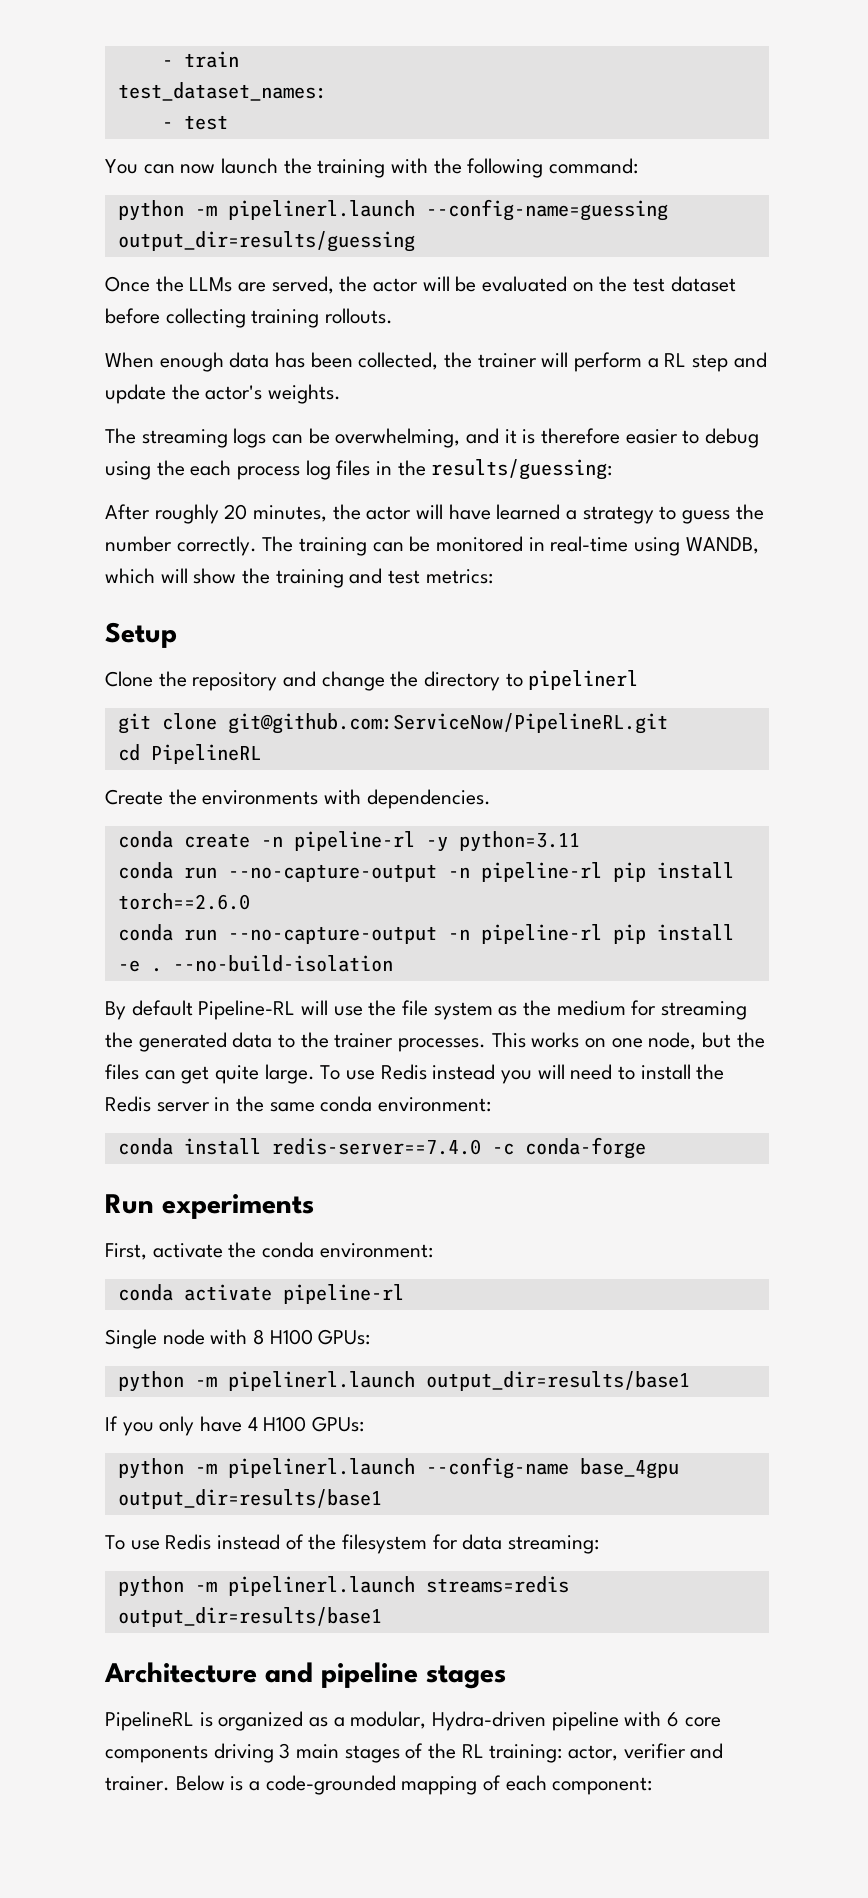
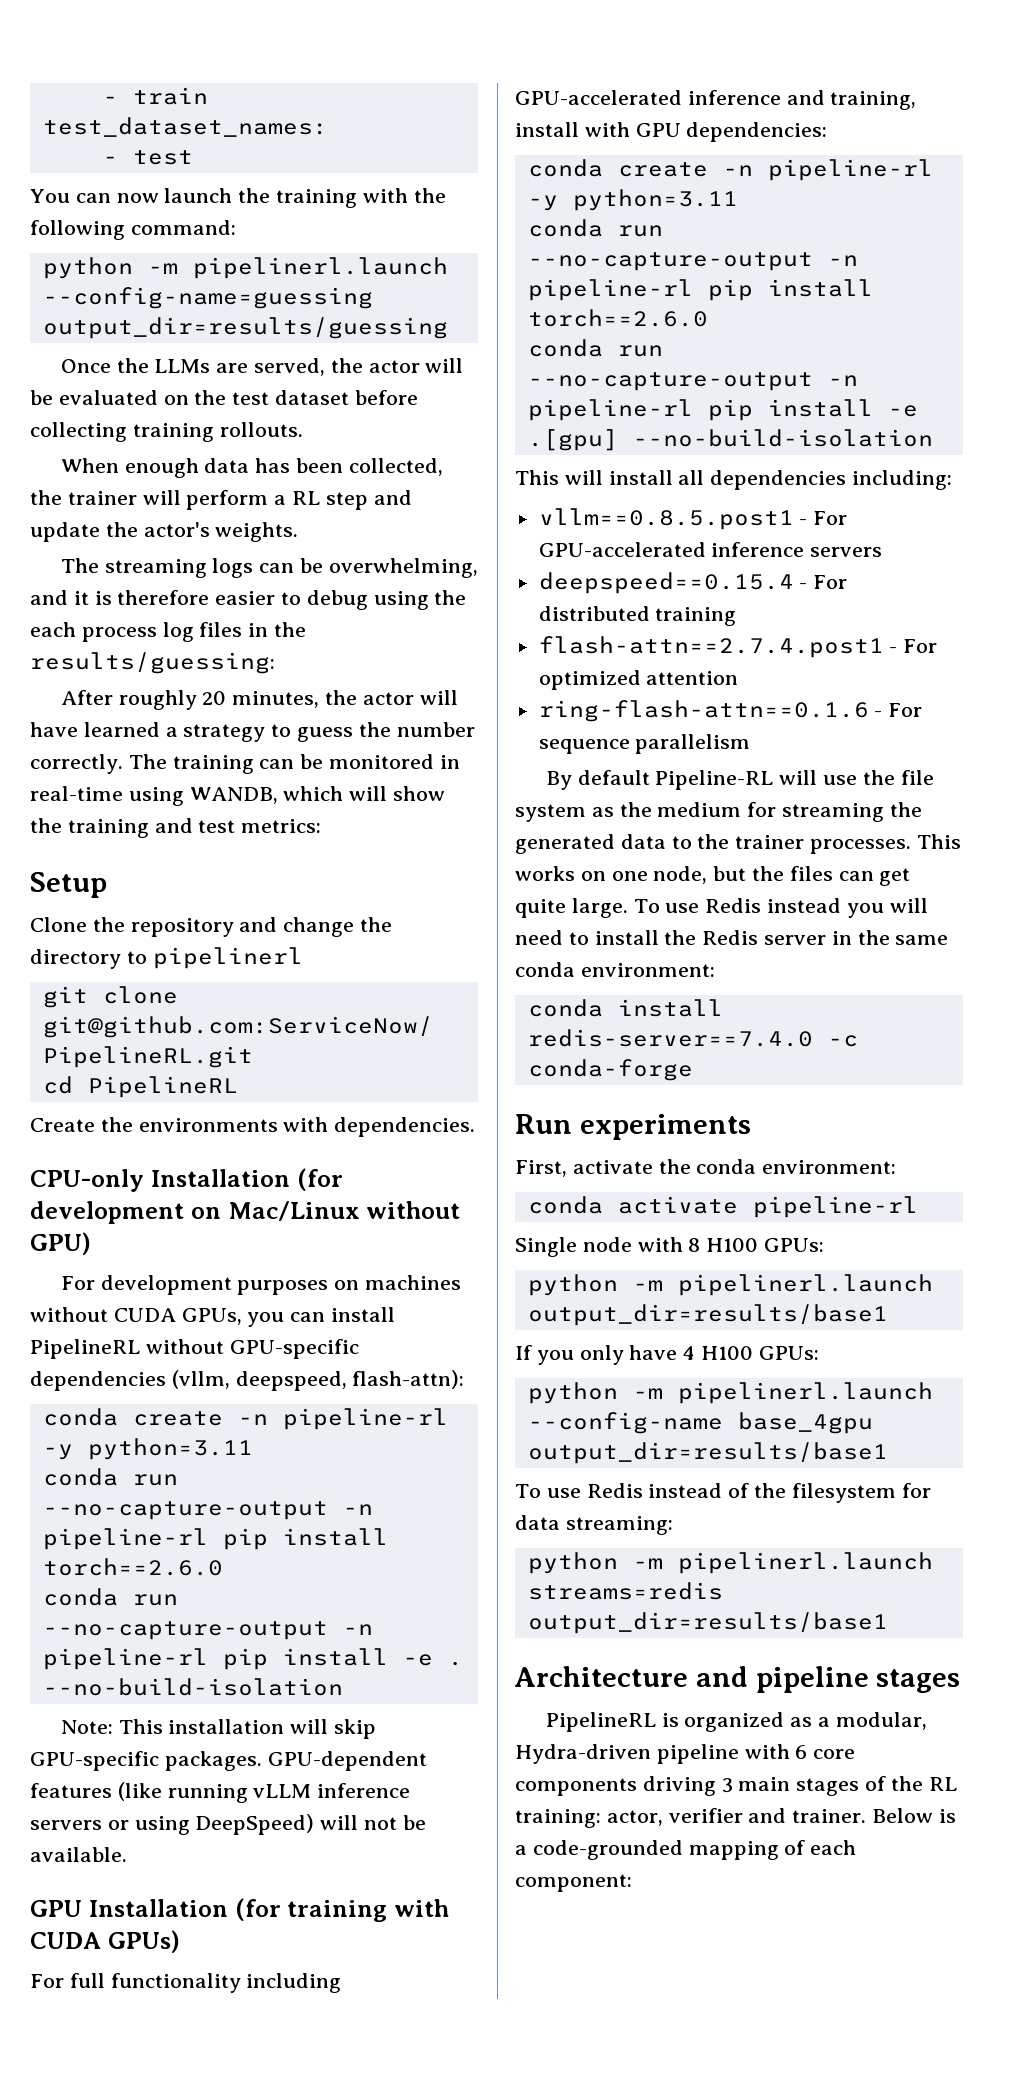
(491, 799) none -> [30,1168,343,1192] [30,1201,461,1224] [30,1232,91,1255] [60,1275,461,1295] [30,1307,396,1327] [30,1339,359,1359] [30,1370,465,1391] // CPU-only Installation (for development on Mac/Linux without GPU) // For development purposes on machines without CUDA GPUs, you can install PipelineRL without GPU-specific dependencies (vllm, deepspeed, flash-attn):
(393, 963) none -> [60,1719,376,1739] [30,1751,427,1771] [30,1782,411,1803] [30,1814,426,1835] [30,1847,127,1862] [30,1898,449,1922] [30,1930,180,1953] [30,1973,342,1993] [515,90,917,110] [515,122,828,142] [527,159,933,181] [527,189,738,211] [527,219,663,237] [527,252,858,271] [527,279,873,301] [527,309,708,327] [527,339,663,357] [527,372,858,391] [527,399,918,421] [527,429,933,451] [515,470,953,490] [538,508,848,530] [538,542,883,557] [538,572,848,594] [538,606,737,626] [538,636,938,658] [538,670,739,690] [538,700,923,722] [538,734,751,754] // Note: This installation will skip GPU-specific packages. GPU-dependent features (like running vLLM inference servers or using DeepSpeed) will not be available. // GPU Installation (for training with CUDA GPUs) // For full functionality including GPU-accelerated inference and training, install with GPU dependencies: // conda create -n pipeline-rl -y python=3.11 // conda run --no-capture-output -n pipeline-rl pip install torch==2.6.0 // conda run --no-capture-output -n pipeline-rl pip install -e .[gpu] --no-build-isolation // This will install all dependencies including: // vllm==0.8.5.post1 - For GPU-accelerated inference servers // deepspeed==0.15.4 - For distributed training // flash-attn==2.7.4.post1 - For optimized attention // ring-flash-attn==0.1.6 - For sequence parallelism

